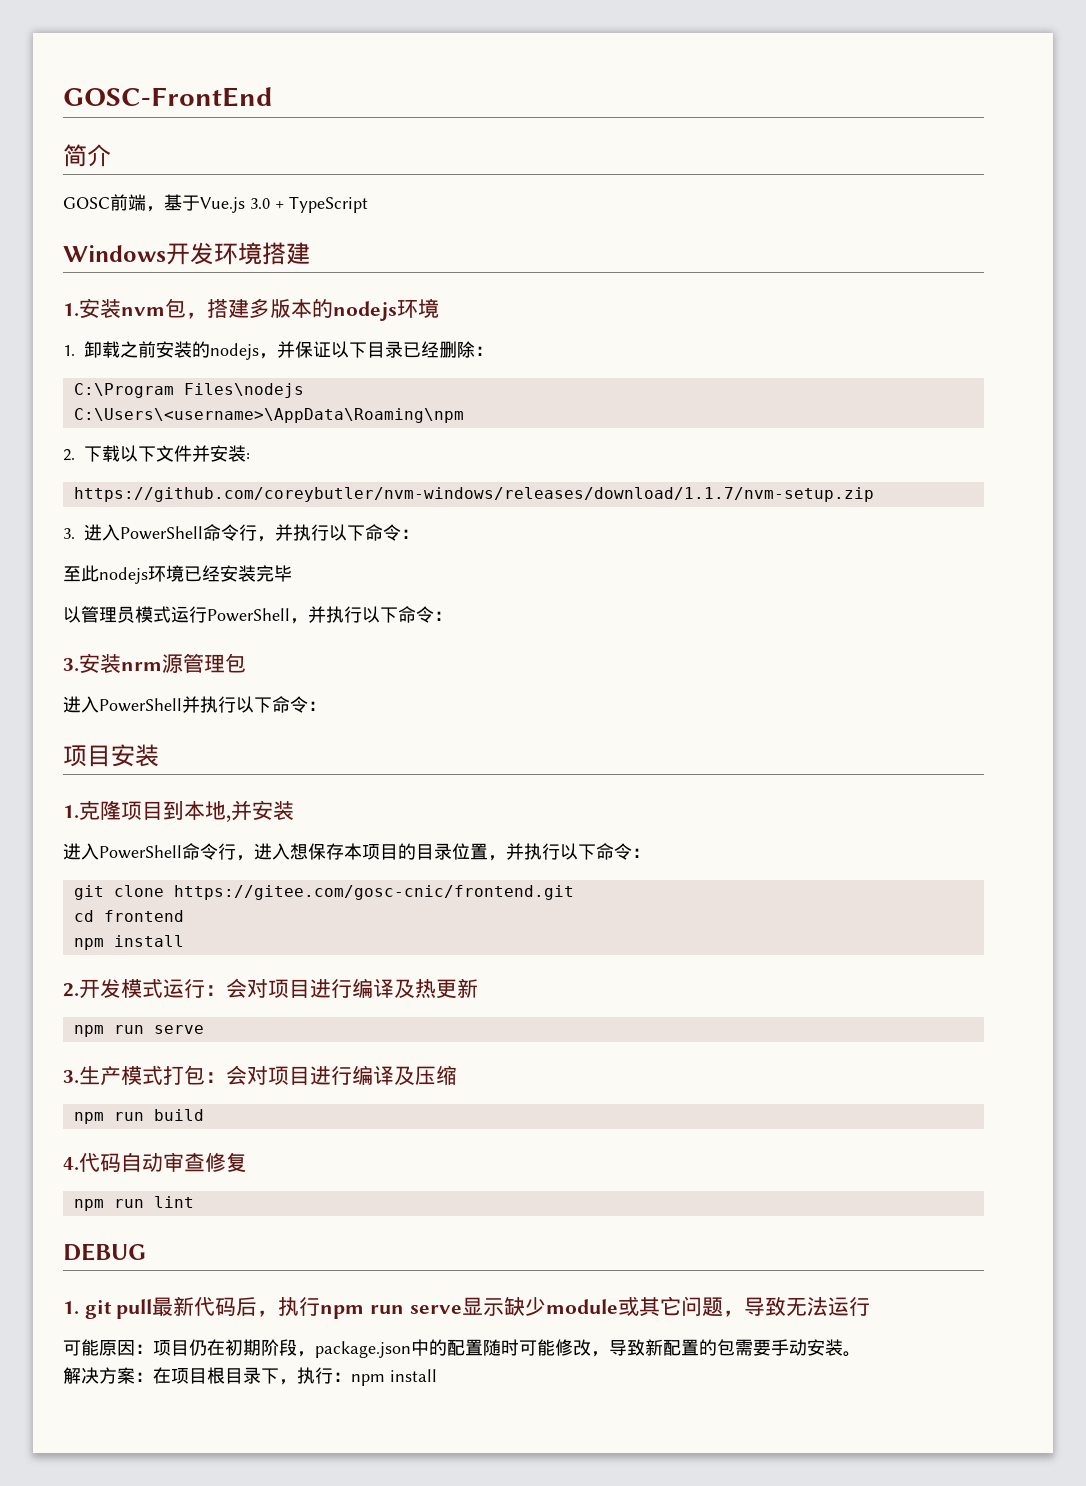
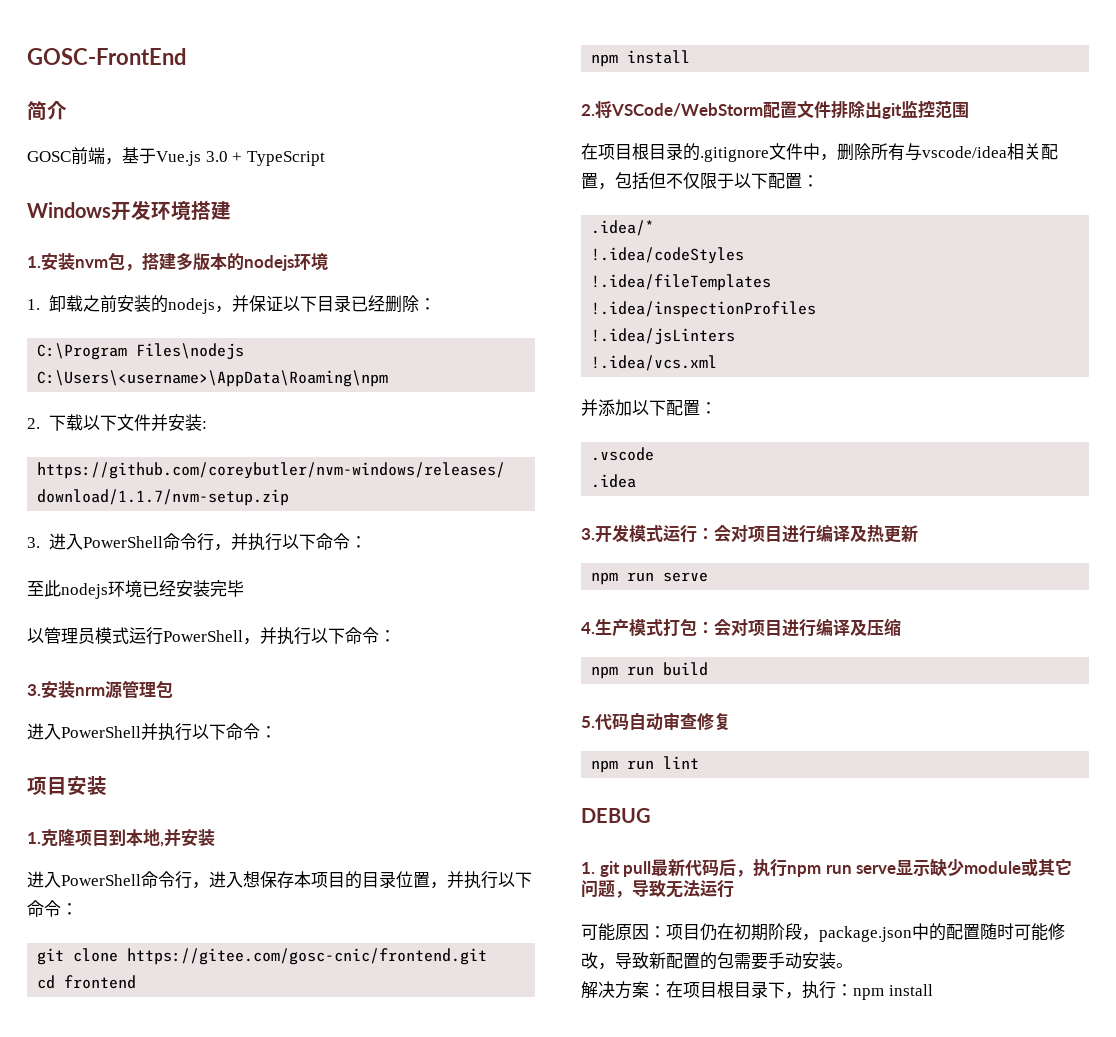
(79, 990) none -> [595,100,969,119] [581,143,1058,162] [581,172,819,190] [591,220,655,236] [591,247,745,264] [591,274,772,291] [591,301,817,318] [591,328,736,345] [591,355,718,371] [581,399,717,416] [591,447,655,461] [591,474,637,488] [581,528,595,540] 将VSCode/WebStorm配置文件排除出git监控范围 // 在项目根目录的.gitignore文件中，删除所有与vscode/idea相关配置，包括但不仅限于以下配置： // .idea/* // !.idea/codeStyles // !.idea/fileTemplates // !.idea/inspectionProfiles // !.idea/jsLinters // !.idea/vcs.xml // 并添加以下配置： // .vscode // .idea // 3.
[63,1070,79,1083] 3. -> [581,622,595,634] 4.
[63,1157,79,1170] 4. -> [581,716,595,728] 5.

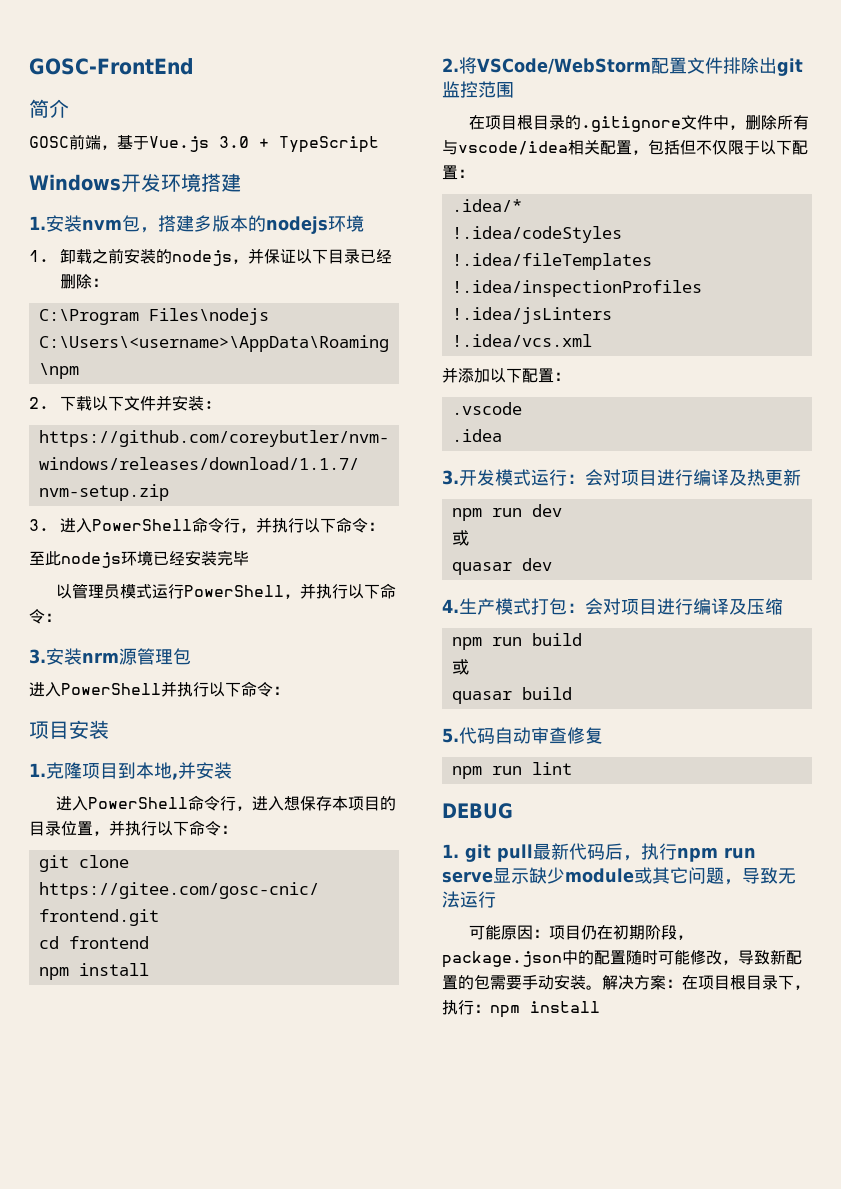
[663,572,709,582] serve -> [531,504,562,517] [451,530,469,546] [451,558,552,575] dev // 或 // quasar dev
(709, 669) none -> [451,659,469,675] [451,687,572,704] // 或 // quasar build
(853, 965) // -> (602, 987) none

